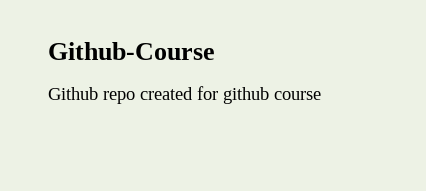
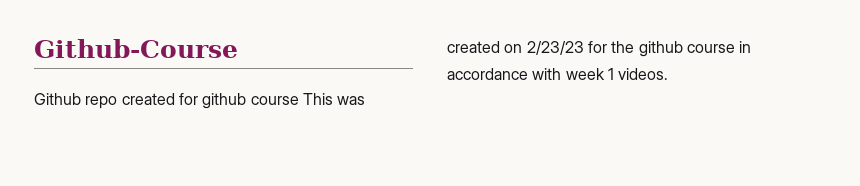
(321, 95) none -> [302,93,366,105] [447,41,752,57] [447,68,669,80] This was created on 2/23/23 for the github course in accordance with week 1 videos.

